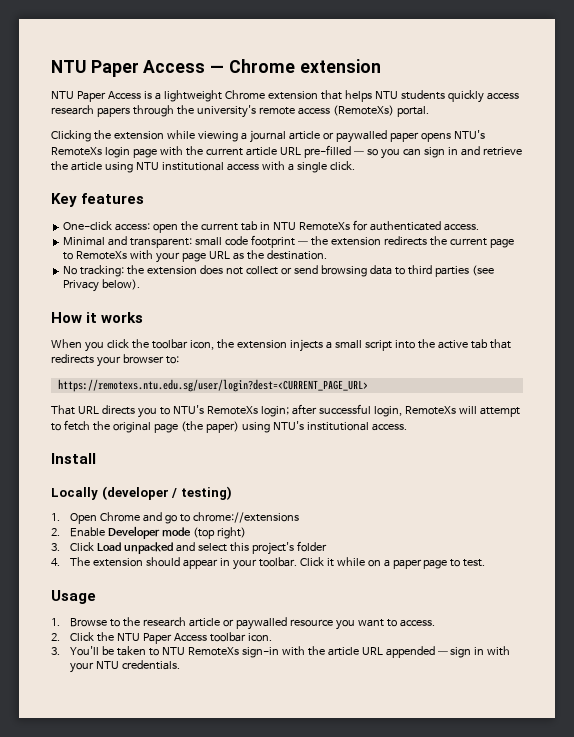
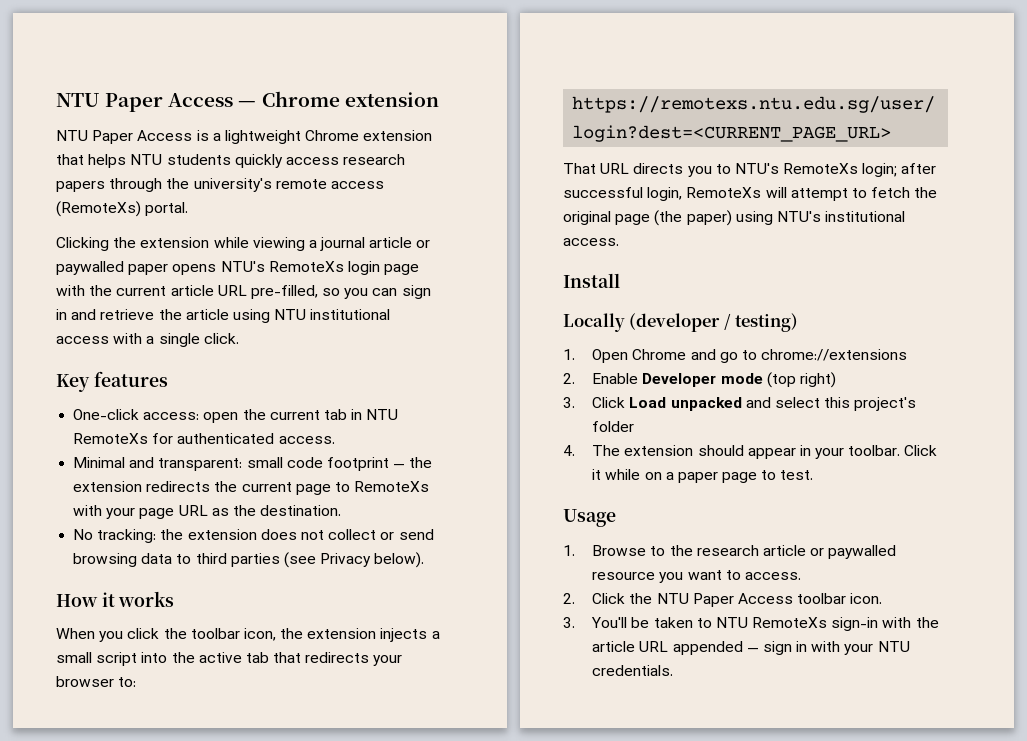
[303,145,364,158] pre-filled — -> [250,285,318,299] pre-filled,

